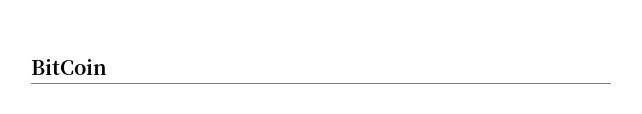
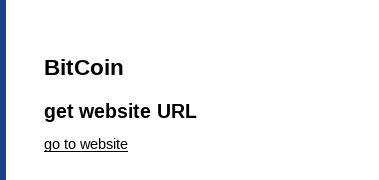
(107, 67) none -> [44,103,197,122] [44,138,128,152] // get website URL // go to website

